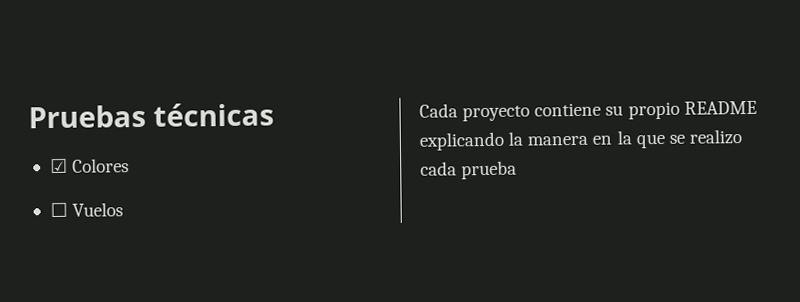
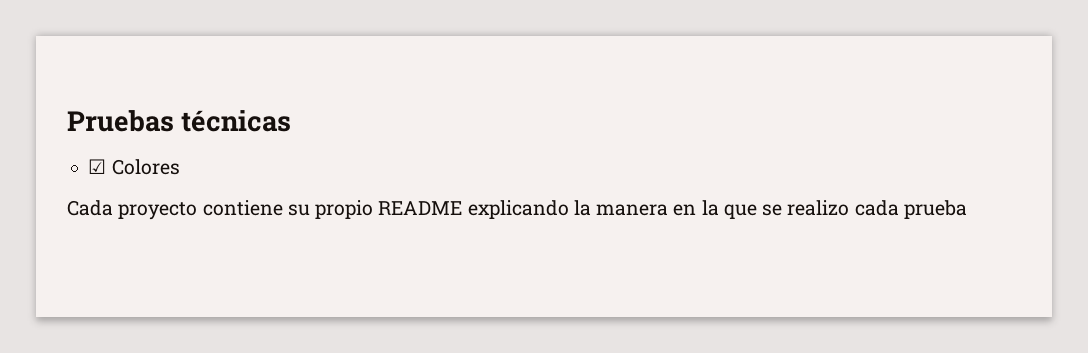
[49,202,124,218] // ☐ Vuelos -> (180, 167) none

